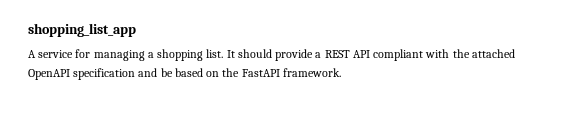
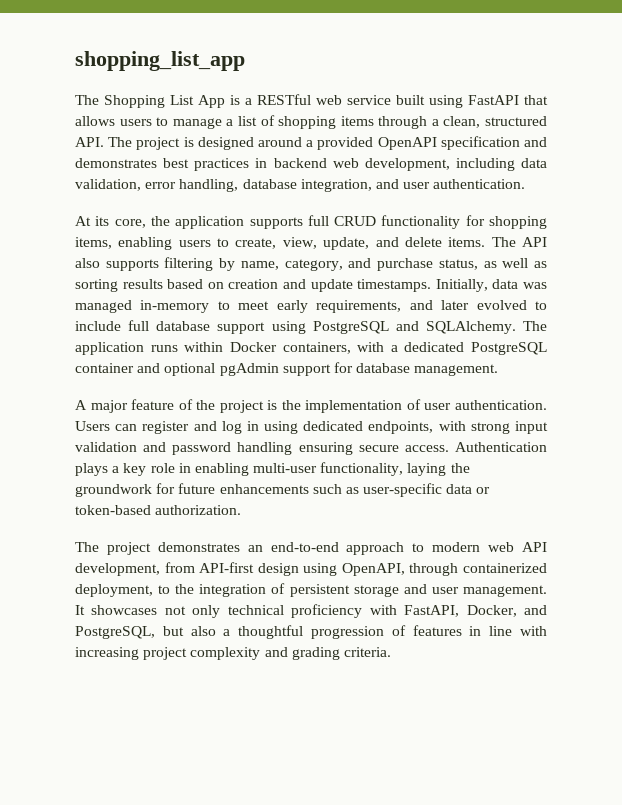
[28,49,515,61] [28,68,341,80] A service for managing a shopping list. It should provide a REST API compliant with the attached OpenAPI specification and be based on the FastAPI framework. -> [75,94,548,108] [75,115,547,129] [75,136,547,150] [75,158,547,171] [75,179,526,192] [75,215,547,229] [75,237,548,250] [75,257,548,271] [75,279,547,292] [75,300,548,313] [75,320,547,334] [75,342,547,355] [75,362,499,376] [75,399,547,413] [75,421,548,434] [75,442,547,455] [75,462,470,476] [75,483,491,497] [75,505,242,515] [75,542,548,555] [75,562,547,576] [75,583,547,597] [75,604,547,618] [75,625,547,639] [75,647,391,660] The Shopping List App is a RESTful web service built using FastAPI that allows users to manage a list of shopping items through a clean, structured API. The project is designed around a provided OpenAPI specification and demonstrates best practices in backend web development, including data validation, error handling, database integration, and user authentication. // At its core, the application supports full CRUD functionality for shopping items, enabling users to create, view, update, and delete items. The API also supports filtering by name, category, and purchase status, as well as sorting results based on creation and update timestamps. Initially, data was managed in-memory to meet early requirements, and later evolved to include full database support using PostgreSQL and SQLAlchemy. The application runs within Docker containers, with a dedicated PostgreSQL container and optional pgAdmin support for database management. // A major feature of the project is the implementation of user authentication. Users can register and log in using dedicated endpoints, with strong input validation and password handling ensuring secure access. Authentication plays a key role in enabling multi-user functionality, laying the groundwork for future enhancements such as user-specific data or token-based authorization. // The project demonstrates an end-to-end approach to modern web API development, from API-first design using OpenAPI, through containerized deployment, to the integration of persistent storage and user management. It showcases not only technical proficiency with FastAPI, Docker, and PostgreSQL, but also a thoughtful progression of features in line with increasing project complexity and grading criteria.

